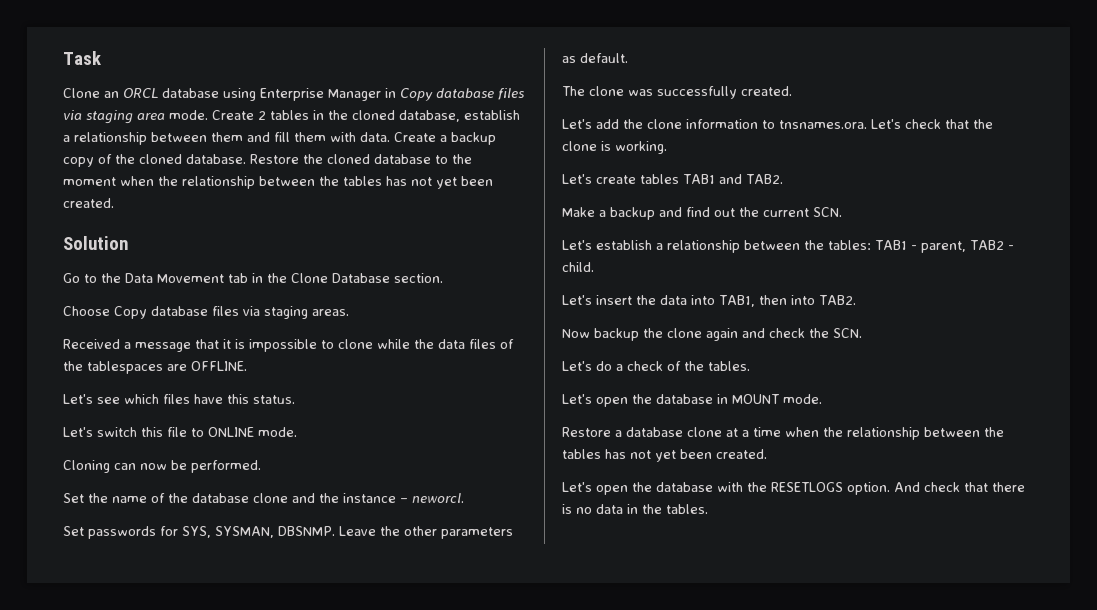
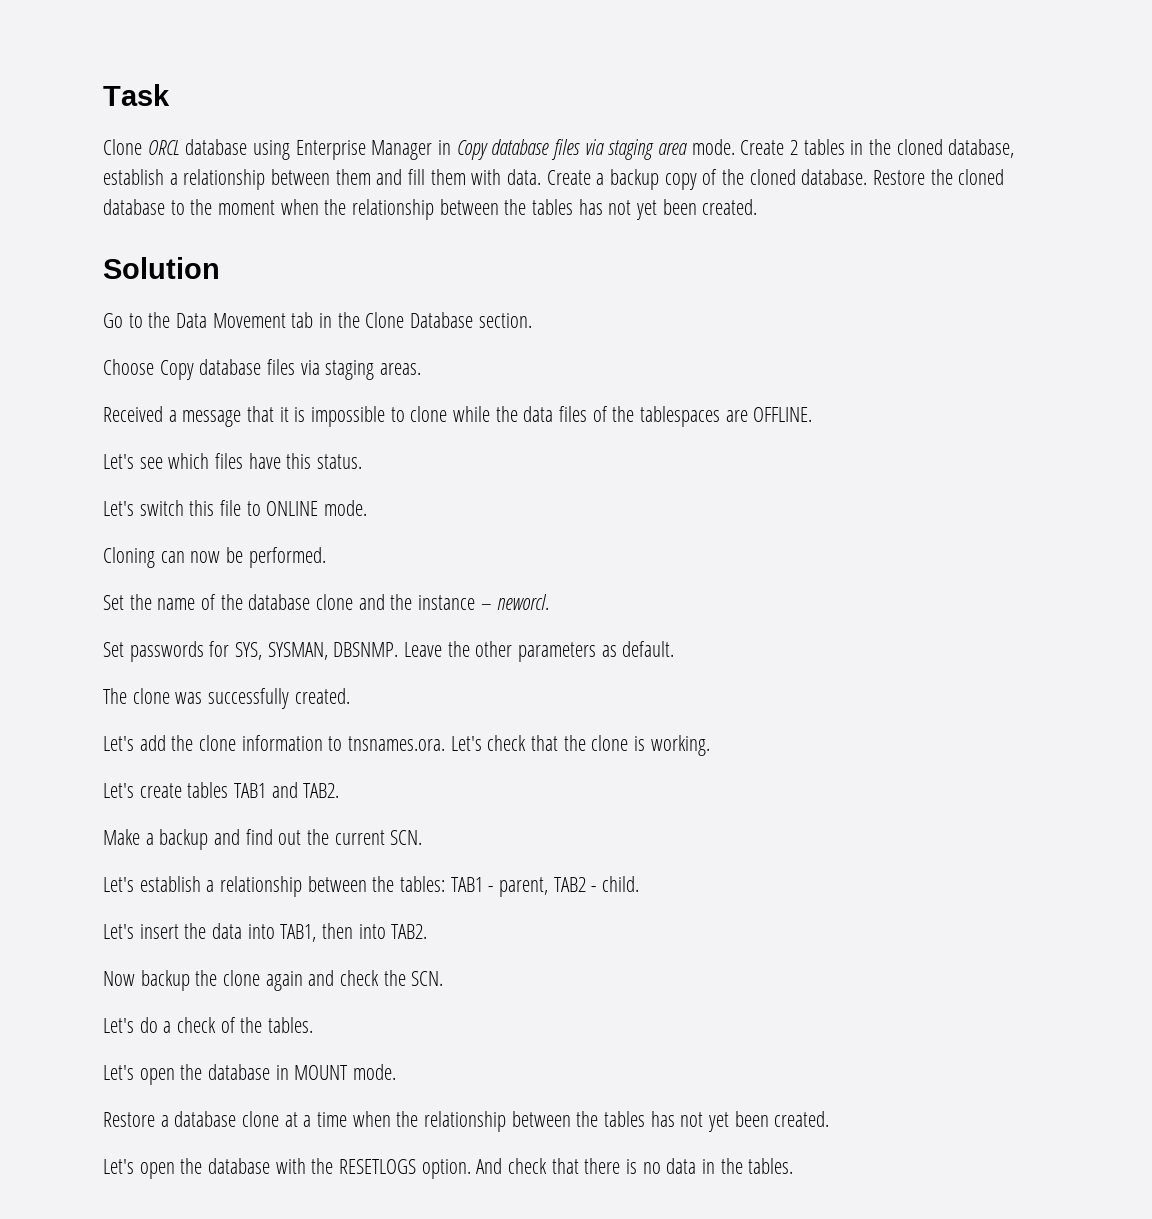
[104,91,119,98] an -> (142, 147) none

